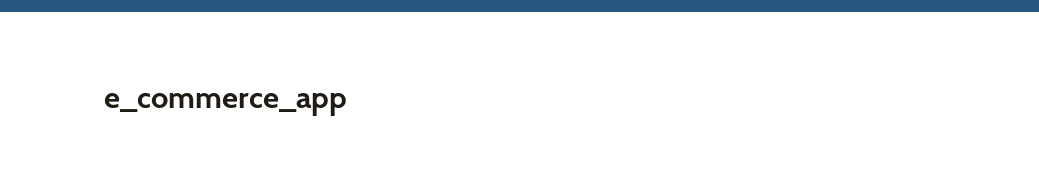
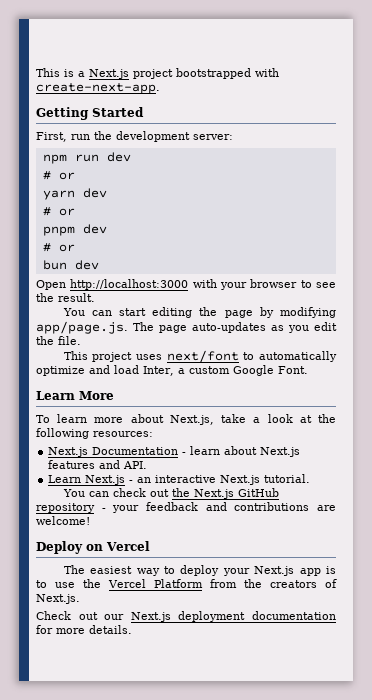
[104,93,347,116] e_commerce_app -> [36,68,279,79] [36,83,160,94] [36,107,144,120] [36,131,233,142] [42,152,131,164] [42,171,75,180] [42,188,107,200] [42,207,75,216] [42,224,107,236] [42,243,75,252] [42,260,99,270] [36,279,336,290] [36,293,95,302] [62,307,336,318] [36,321,337,334] [36,336,81,345] [63,350,337,363] [36,365,308,376] [36,391,114,400] [36,414,336,425] [36,428,153,439] [48,446,301,457] [48,460,148,469] [48,474,311,485] [62,488,279,499] [36,502,336,513] [36,516,90,525] [36,541,150,554] [63,565,336,576] [36,579,337,588] [36,594,80,604] [36,611,336,622] [36,625,132,634] This is a Next.js project bootstrapped with create-next-app. // Getting Started // First, run the development server: // npm run dev // # or // yarn dev // # or // pnpm dev // # or // bun dev // Open http://localhost:3000 with your browser to see the result. // You can start editing the page by modifying app/page.js. The page auto-updates as you edit the file. // This project uses next/font to automatically optimize and load Inter, a custom Google Font. // Learn More // To learn more about Next.js, take a look at the following resources: // Next.js Documentation - learn about Next.js features and API. // Learn Next.js - an interactive Next.js tutorial. // You can check out the Next.js GitHub repository - your feedback and contributions are welcome! // Deploy on Vercel // The easiest way to deploy your Next.js app is to use the Vercel Platform from the creators of Next.js. // Check out our Next.js deployment documentation for more details.

